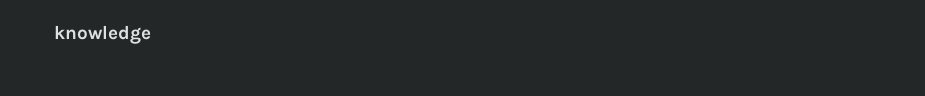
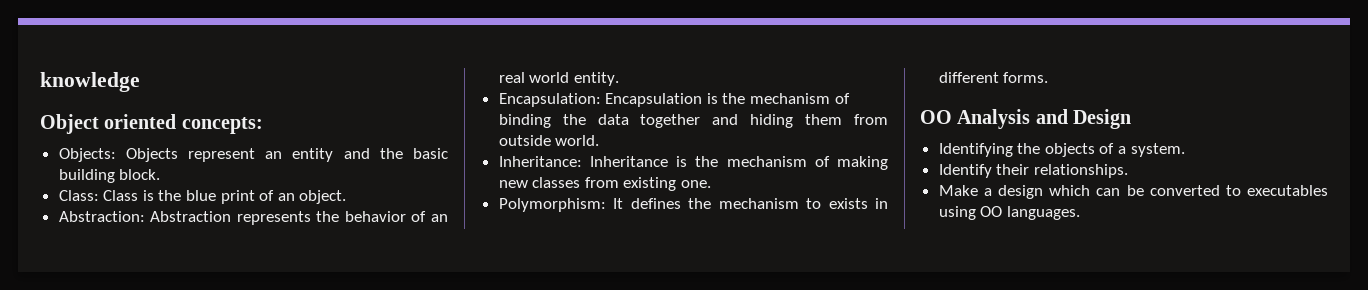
(151, 34) none -> [40,114,263,134] [58,148,449,162] [58,169,161,183] [58,190,347,204] [58,211,449,225] [498,72,619,86] [498,93,850,107] [498,114,888,128] [498,135,600,146] [498,156,888,170] [498,177,712,191] [498,198,888,212] [938,72,1049,83] [920,109,1132,129] [938,143,1185,157] [938,164,1128,178] [938,185,1328,199] [938,206,1080,220] // Object oriented concepts: // Objects: Objects represent an entity and the basic building block. // Class: Class is the blue print of an object. // Abstraction: Abstraction represents the behavior of an real world entity. // Encapsulation: Encapsulation is the mechanism of binding the data together and hiding them from outside world. // Inheritance: Inheritance is the mechanism of making new classes from existing one. // Polymorphism: It defines the mechanism to exists in different forms. // OO Analysis and Design // Identifying the objects of a system. // Identify their relationships. // Make a design which can be converted to executables using OO languages.

